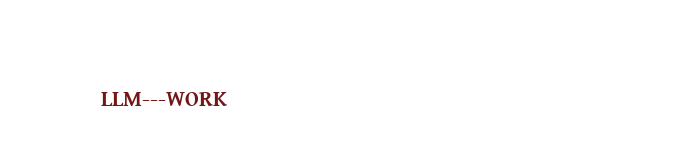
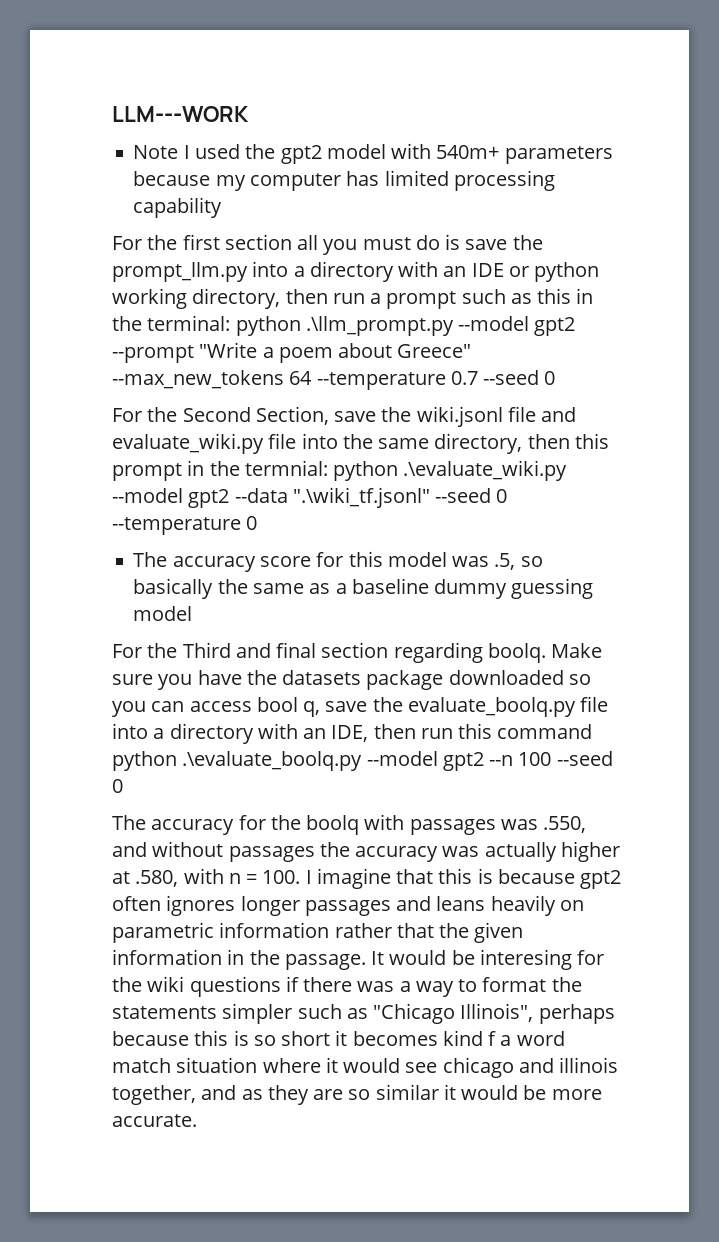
(227, 99) none -> [133,143,613,164] [133,170,555,191] [133,197,223,218] [112,234,543,255] [112,261,600,282] [112,288,594,309] [112,315,576,336] [112,342,472,363] [112,370,556,390] [112,406,577,427] [112,433,609,454] [112,460,568,481] [112,487,508,508] [112,516,258,535] [133,551,543,572] [133,578,594,599] [133,606,193,621] [112,642,603,663] [112,670,591,690] [112,696,609,717] [112,723,593,744] [112,751,613,771] [112,779,123,793] [112,814,587,835] [112,841,620,862] [112,868,622,889] [112,895,584,916] [112,922,524,943] [112,949,605,970] [112,976,582,997] [112,1003,615,1024] [112,1030,565,1046] [112,1057,619,1078] [112,1084,602,1105] [112,1114,197,1127] // Note I used the gpt2 model with 540m+ parameters because my computer has limited processing capability // For the first section all you must do is save the prompt_llm.py into a directory with an IDE or python working directory, then run a prompt such as this in the terminal: python .\llm_prompt.py --model gpt2 --prompt "Write a poem about Greece" --max_new_tokens 64 --temperature 0.7 --seed 0 // For the Second Section, save the wiki.jsonl file and evaluate_wiki.py file into the same directory, then this prompt in the termnial: python .\evaluate_wiki.py --model gpt2 --data ".\wiki_tf.jsonl" --seed 0 --temperature 0 // The accuracy score for this model was .5, so basically the same as a baseline dummy guessing model // For the Third and final section regarding boolq. Make sure you have the datasets package downloaded so you can access bool q, save the evaluate_boolq.py file into a directory with an IDE, then run this command python .\evaluate_boolq.py --model gpt2 --n 100 --seed 0 // The accuracy for the boolq with passages was .550, and without passages the accuracy was actually higher at .580, with n = 100. I imagine that this is because gpt2 often ignores longer passages and leans heavily on parametric information rather that the given information in the passage. It would be interesing for the wiki questions if there was a way to format the statements simpler such as "Chicago Illinois", perhaps because this is so short it becomes kind f a word match situation where it would see chicago and illinois together, and as they are so similar it would be more accurate.

